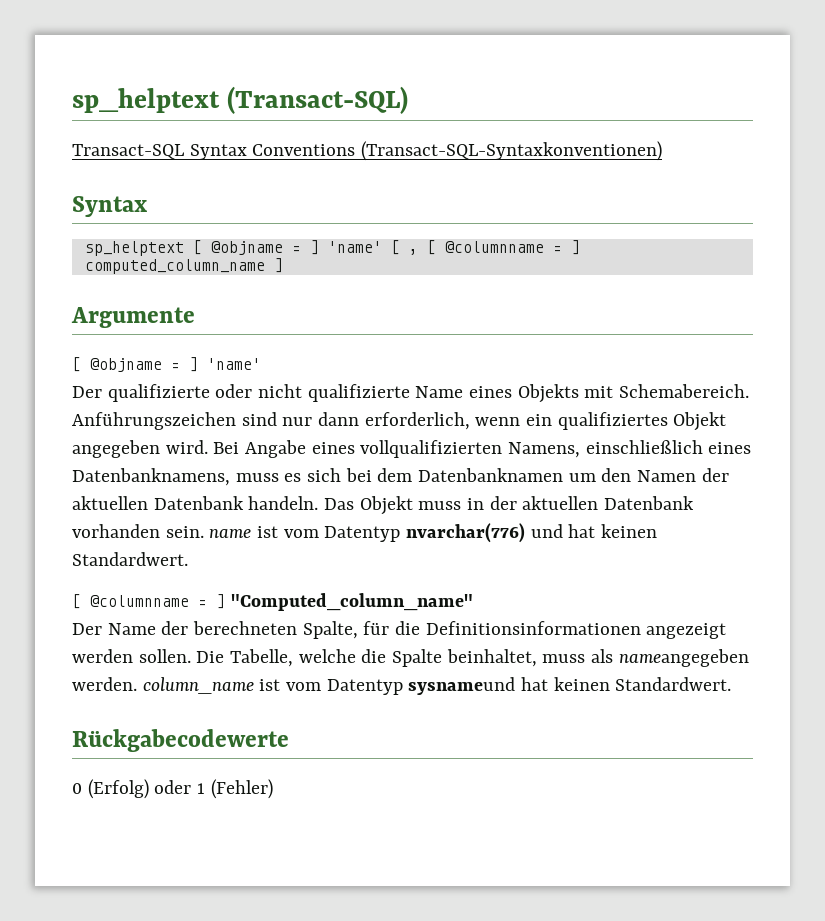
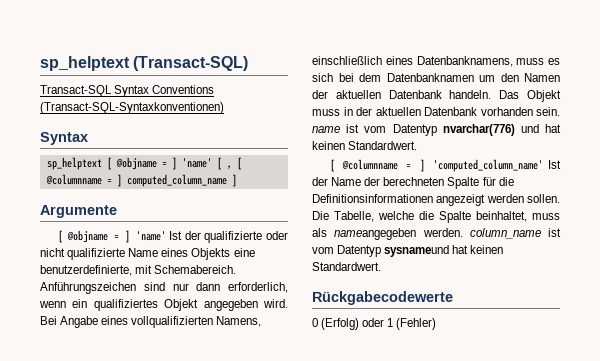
[72,386,102,398] // Der -> [169,231,201,240] Ist der
(579, 393) none -> [233,248,255,257] [40,265,132,276] eine benutzerdefinierte,
[230,593,473,611] [72,623,102,635] "Computed_column_name" // Der -> [432,159,561,172] [312,177,328,186] 'computed_column_name' Ist der
[302,621,358,639] Spalte, -> [447,177,480,189] Spalte

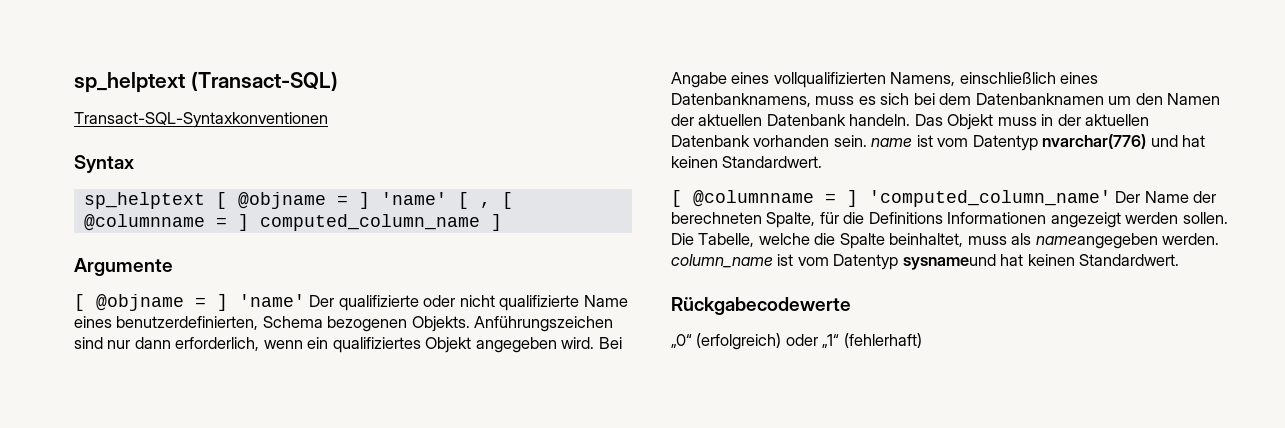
[40,85,215,97] [40,102,224,114] Transact-SQL Syntax Conventions (Transact-SQL-Syntaxkonventionen) -> [74,112,328,128] Transact-SQL-Syntaxkonventionen
[169,231,201,240] Ist der -> [309,295,335,307] Der
[191,248,255,260] [40,265,237,276] Objekts eine benutzerdefinierte, mit Schemabereich. -> [116,316,470,332] benutzerdefinierten, Schema bezogenen Objekts.
[548,160,561,169] [312,177,328,186] Ist der -> [1115,191,1141,203] Der
[447,177,480,189] Spalte -> [766,212,816,228] Spalte,
[312,194,433,203] Definitionsinformationen -> [868,212,1047,224] Definitions Informationen
[312,318,437,330] 0 (Erfolg) oder 1 (Fehler) -> [671,333,922,350] „0“ (erfolgreich) oder „1“ (fehlerhaft)

